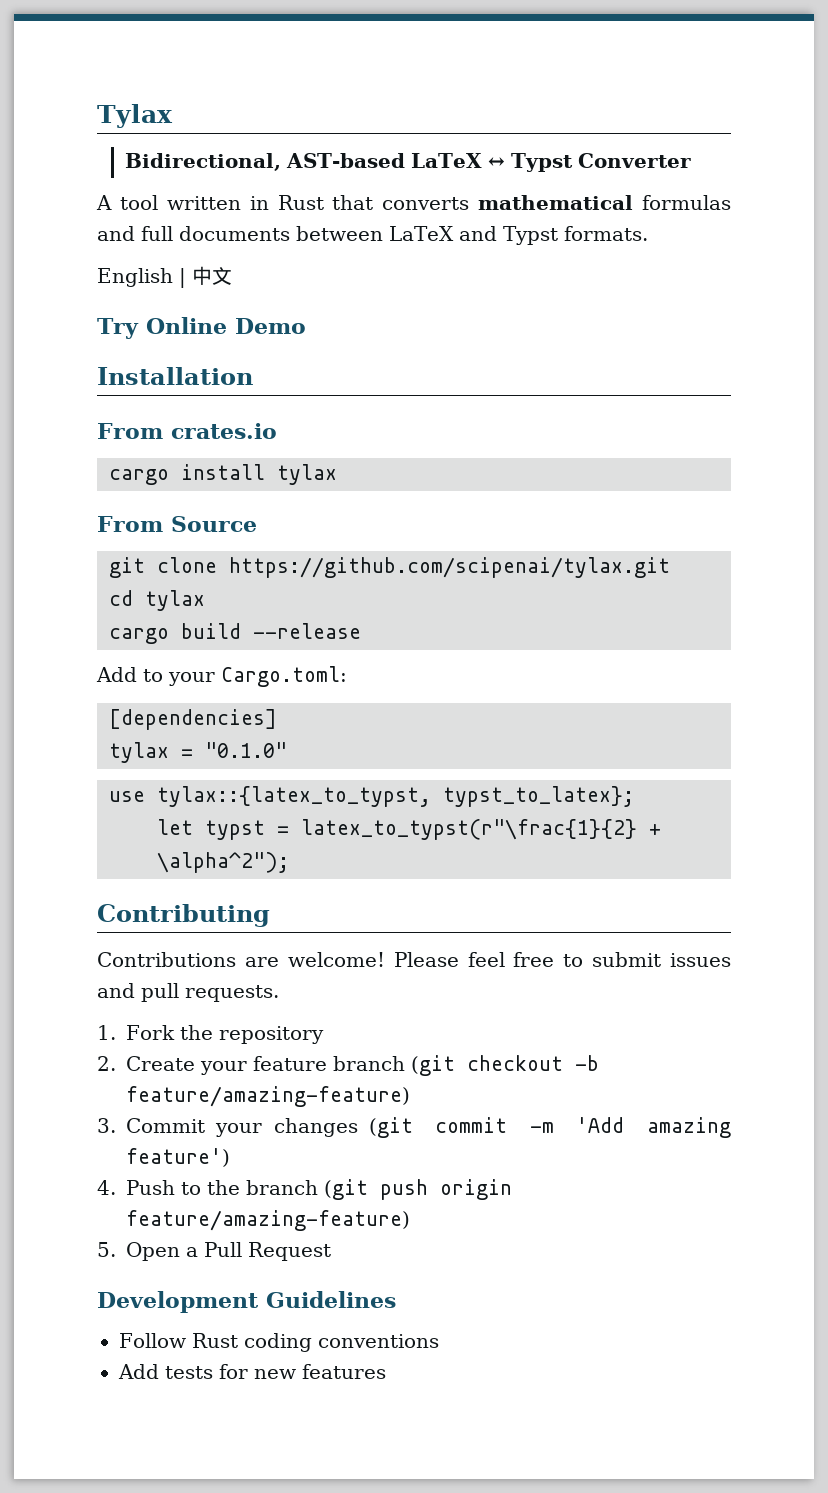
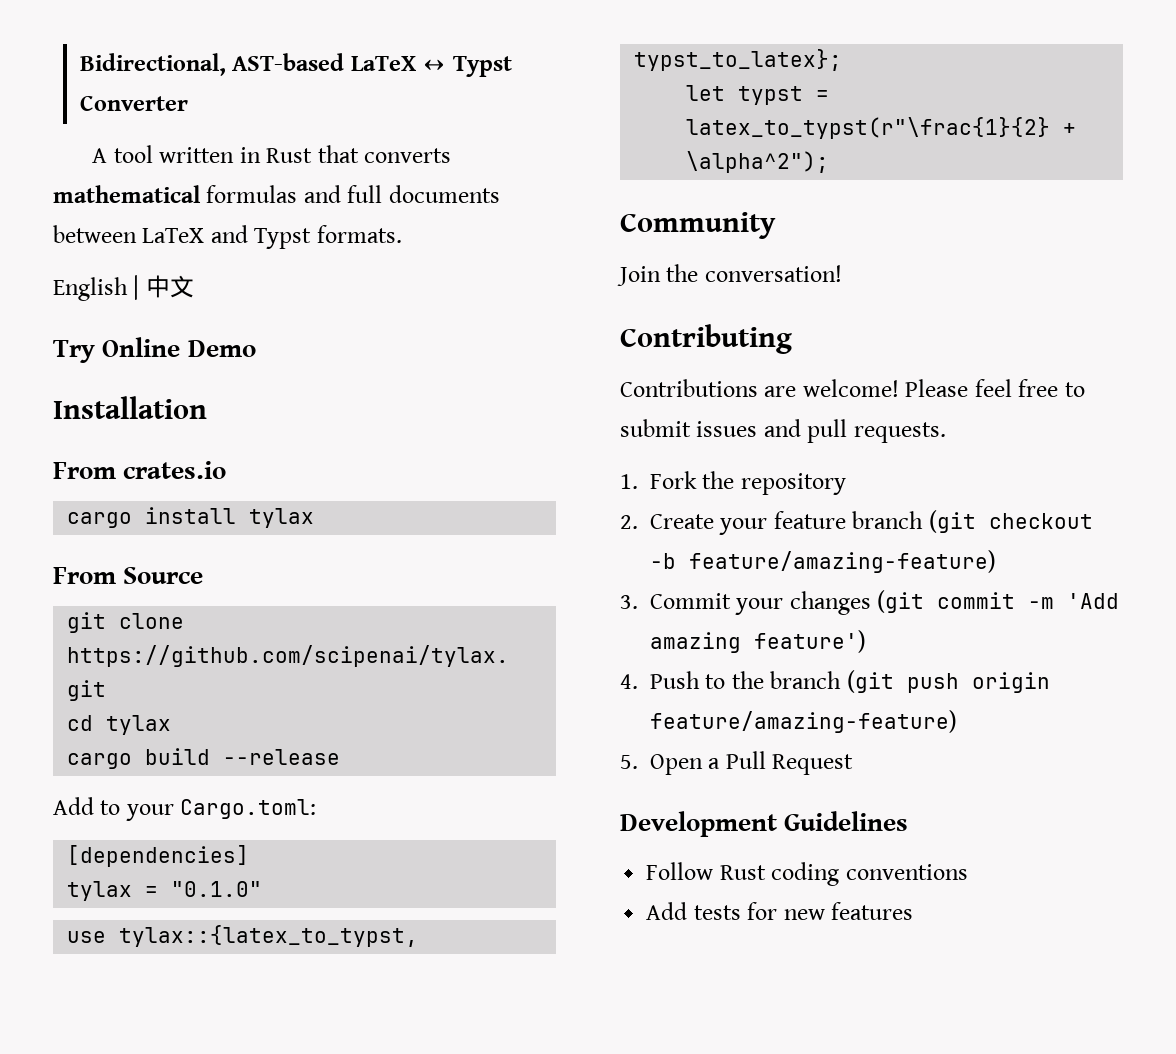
[97,104,173,128] Tylax // -> (79, 64) none
(289, 862) none -> [620,212,776,239] [617,264,842,286] // Community // Join the conversation!

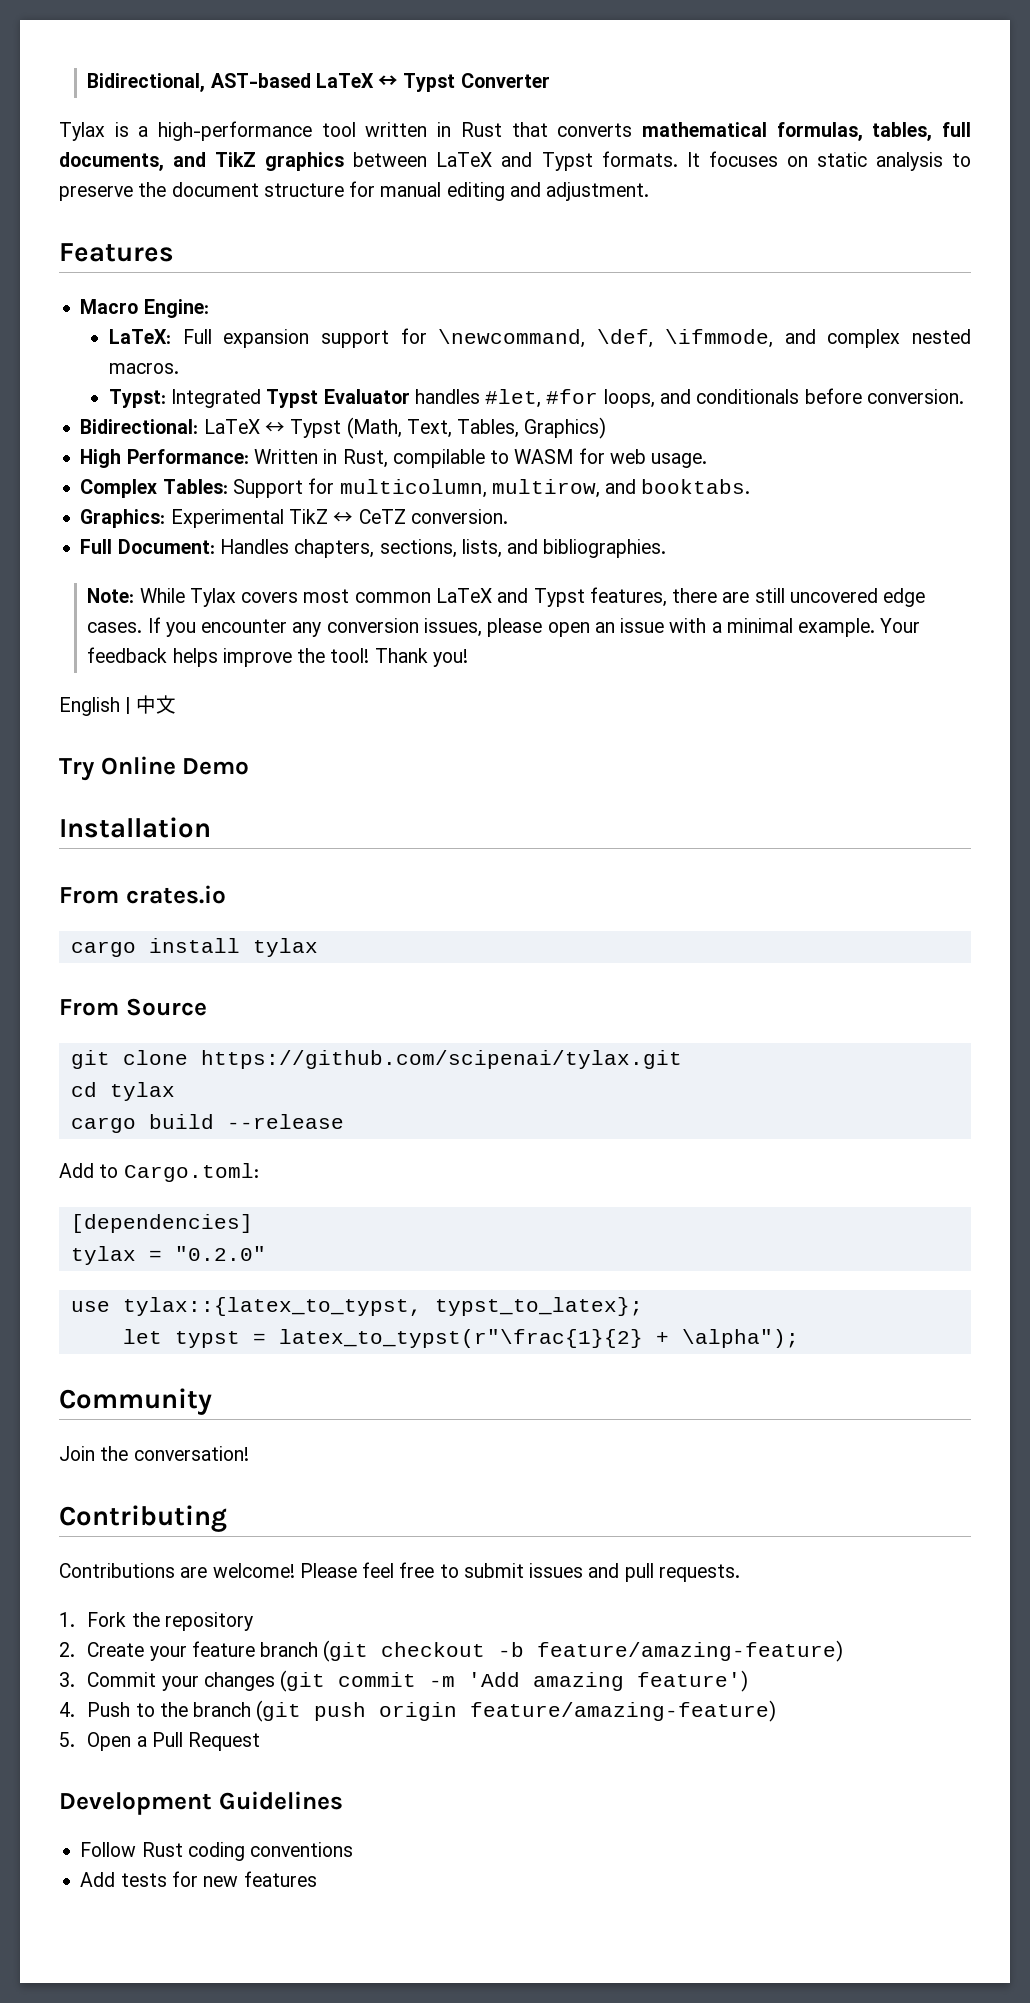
[92,148,108,163] A -> [59,121,313,141] Tylax is a high-performance
[206,185,500,203] formulas and full documents -> [776,122,972,141] [59,152,345,171] formulas, tables, full documents, and TikZ graphics
(402, 234) none -> [686,151,971,171] [59,181,650,201] [59,243,174,262] [80,299,209,318] [108,328,971,348] [108,363,179,374] [108,388,964,408] [80,417,607,439] [80,448,708,468] [80,478,751,498] [80,509,508,528] [80,539,667,558] [87,587,926,607] [87,617,921,637] [87,647,468,667] It focuses on static analysis to preserve the document structure for manual editing and adjustment. // Features // Macro Engine: // LaTeX: Full expansion support for \newcommand, \def, \ifmmode, and complex nested macros. // Typst: Integrated Typst Evaluator handles #let, #for loops, and conditionals before conversion. // Bidirectional: LaTeX ↔ Typst (Math, Text, Tables, Graphics) // High Performance: Written in Rust, compilable to WASM for web usage. // Complex Tables: Support for multicolumn, multirow, and booktabs. // Graphics: Experimental TikZ ↔ CeTZ conversion. // Full Document: Handles chapters, sections, lists, and bibliographies. // Note: While Tylax covers most common LaTeX and Typst features, there are still uncovered edge cases. If you encounter any conversion issues, please open an issue with a minimal example. Your feedback helps improve the tool! Thank you!
[125,804,174,821] your -> (119, 1171) none
[171,881,263,897] "0.1.0" -> [174,1246,266,1261] "0.2.0"
[686,151,830,173] \alpha^2"); -> [681,1329,799,1348] \alpha");

